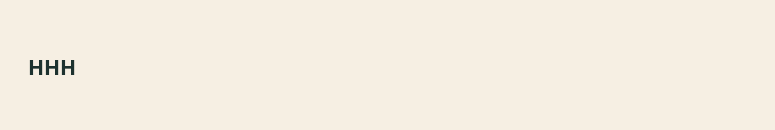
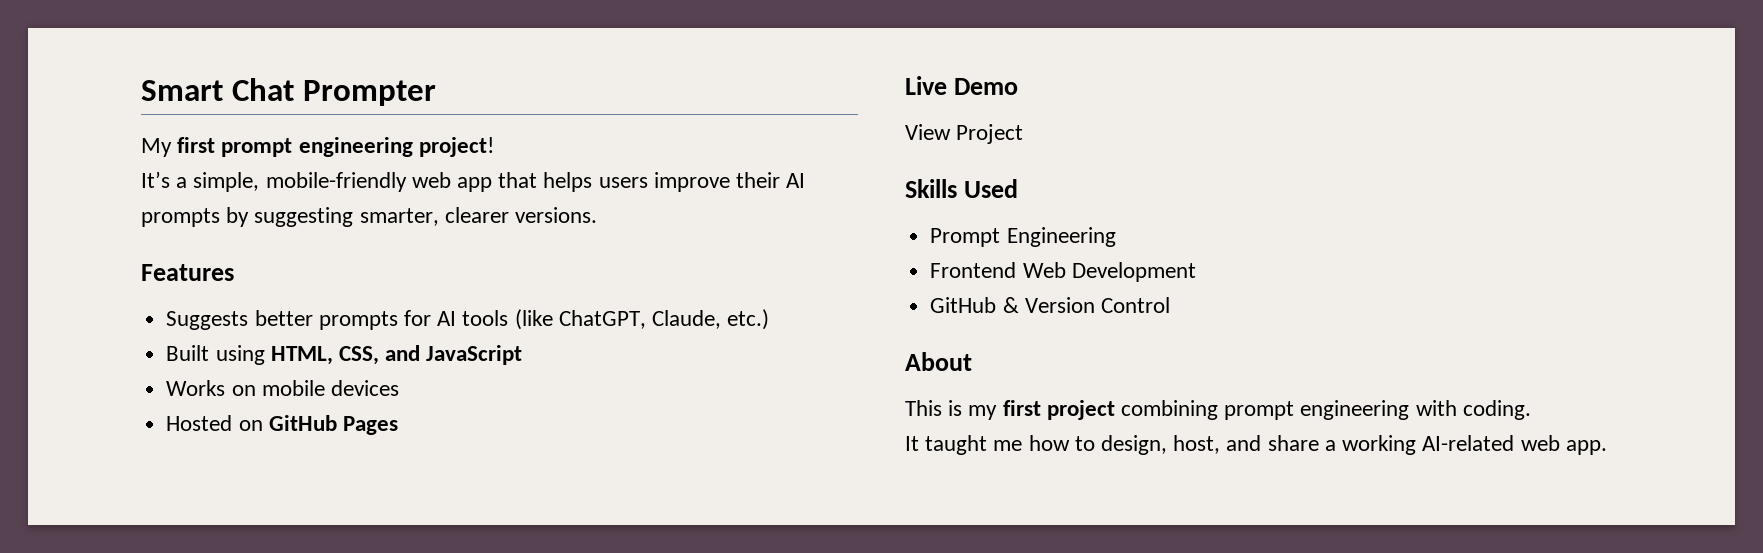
[28,60,76,75] HHH -> [141,78,436,106] [141,137,494,157] [141,171,806,192] [141,207,598,227] [141,264,234,281] [166,309,770,330] [166,345,523,365] [166,380,399,396] [166,415,398,435] [905,76,1019,95] [905,124,1024,144] [905,179,1019,198] [930,227,1116,247] [930,262,1196,282] [930,297,1170,313] [905,352,972,371] [905,400,1531,420] [905,435,1607,455] Smart Chat Prompter // My first prompt engineering project! // It’s a simple, mobile-friendly web app that helps users improve their AI prompts by suggesting smarter, clearer versions. // Features // Suggests better prompts for AI tools (like ChatGPT, Claude, etc.) // Built using HTML, CSS, and JavaScript // Works on mobile devices // Hosted on GitHub Pages // Live Demo // View Project // Skills Used // Prompt Engineering // Frontend Web Development // GitHub & Version Control // About // This is my first project combining prompt engineering with coding. // It taught me how to design, host, and share a working AI-related web app.

